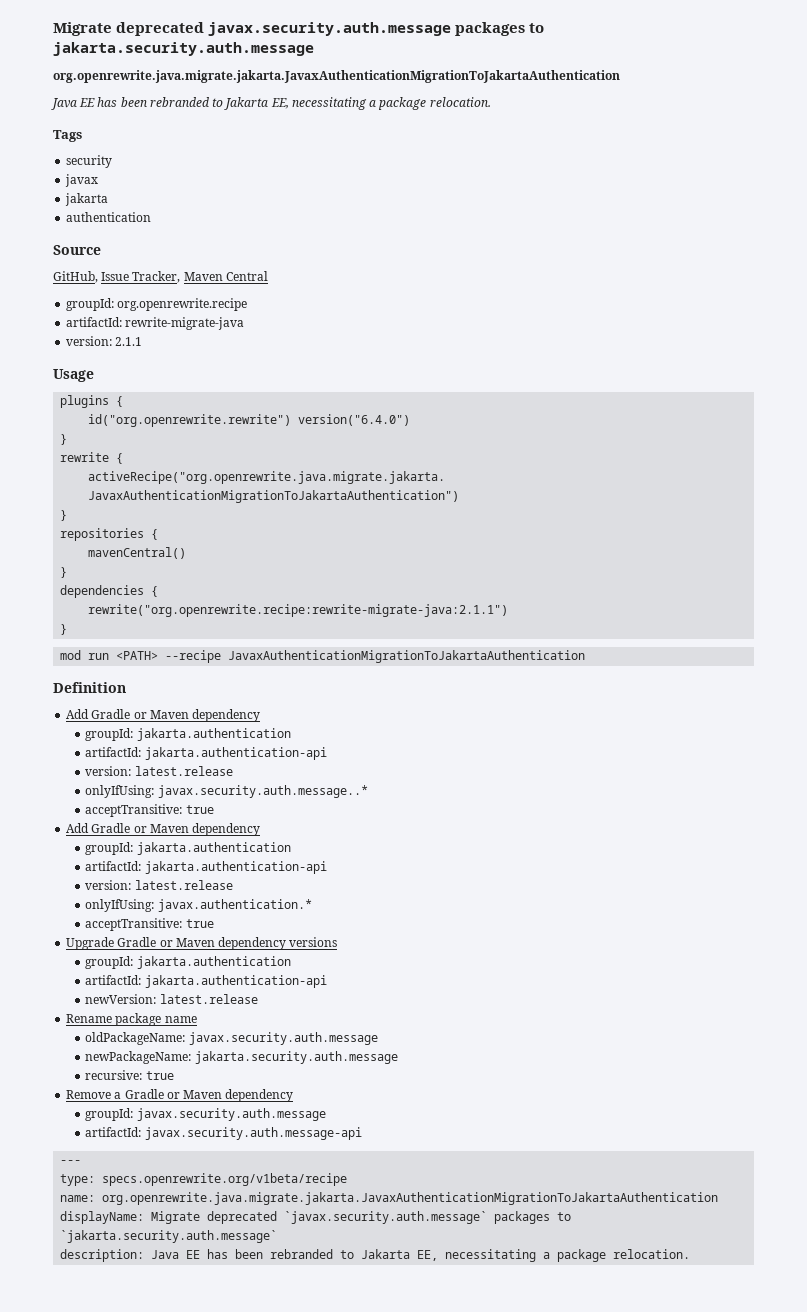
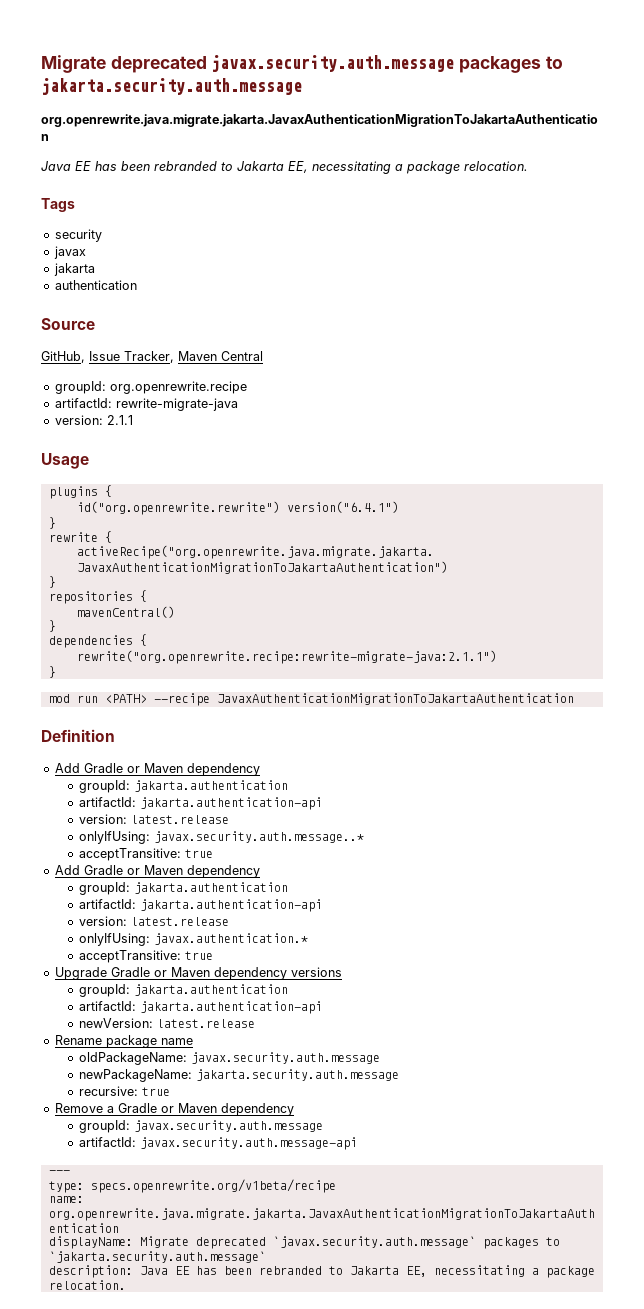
[298,414,411,426] version("6.4.0") -> [286,501,399,513] version("6.4.1")

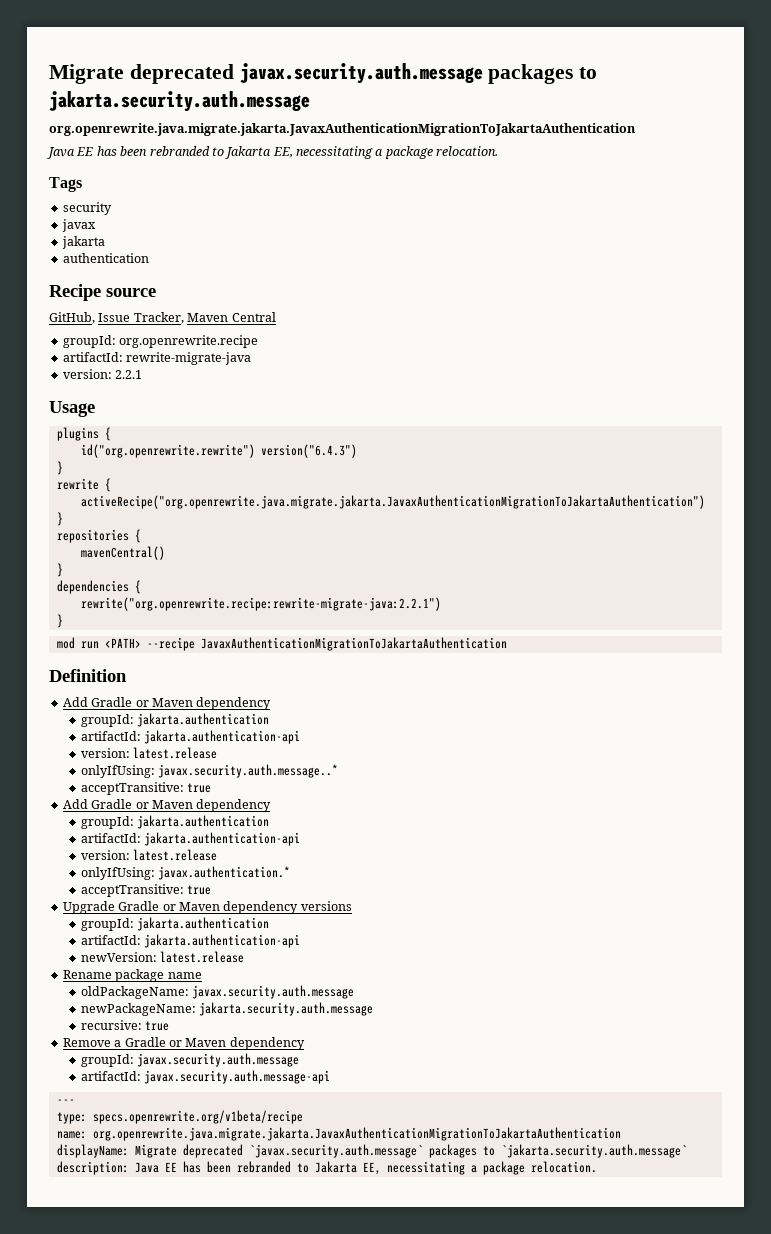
[41,318,95,330] Source -> [49,284,156,301] Recipe source
[106,415,133,425] 2.1.1 -> [115,370,143,379] 2.2.1
[286,501,399,513] version("6.4.1") -> [260,444,357,458] version("6.4.3")
[76,650,497,664] rewrite("org.openrewrite.recipe:rewrite-migrate-java:2.1.1") -> [80,597,441,611] rewrite("org.openrewrite.recipe:rewrite-migrate-java:2.2.1")

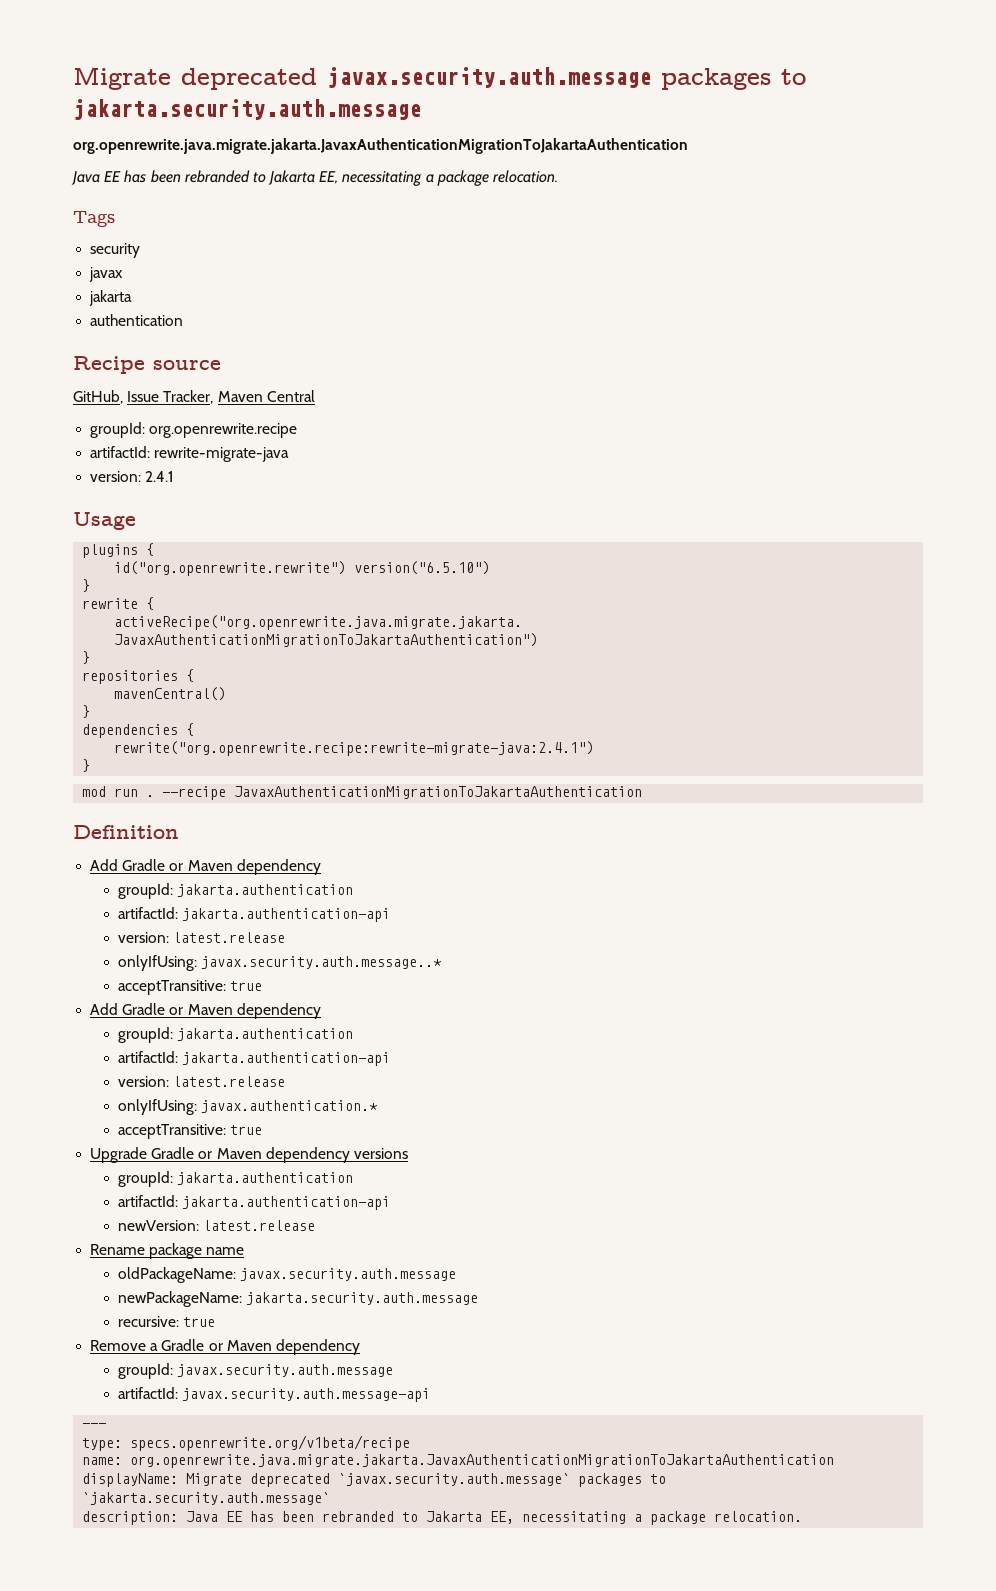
[115,370,143,379] 2.2.1 -> [145,471,175,482] 2.4.1
[260,444,357,458] version("6.4.3") -> [354,561,491,575] version("6.5.10")
[80,597,441,611] rewrite("org.openrewrite.recipe:rewrite-migrate-java:2.2.1") -> [114,741,595,756] rewrite("org.openrewrite.recipe:rewrite-migrate-java:2.4.1")
[104,638,141,648] <PATH> -> [146,795,155,797] .

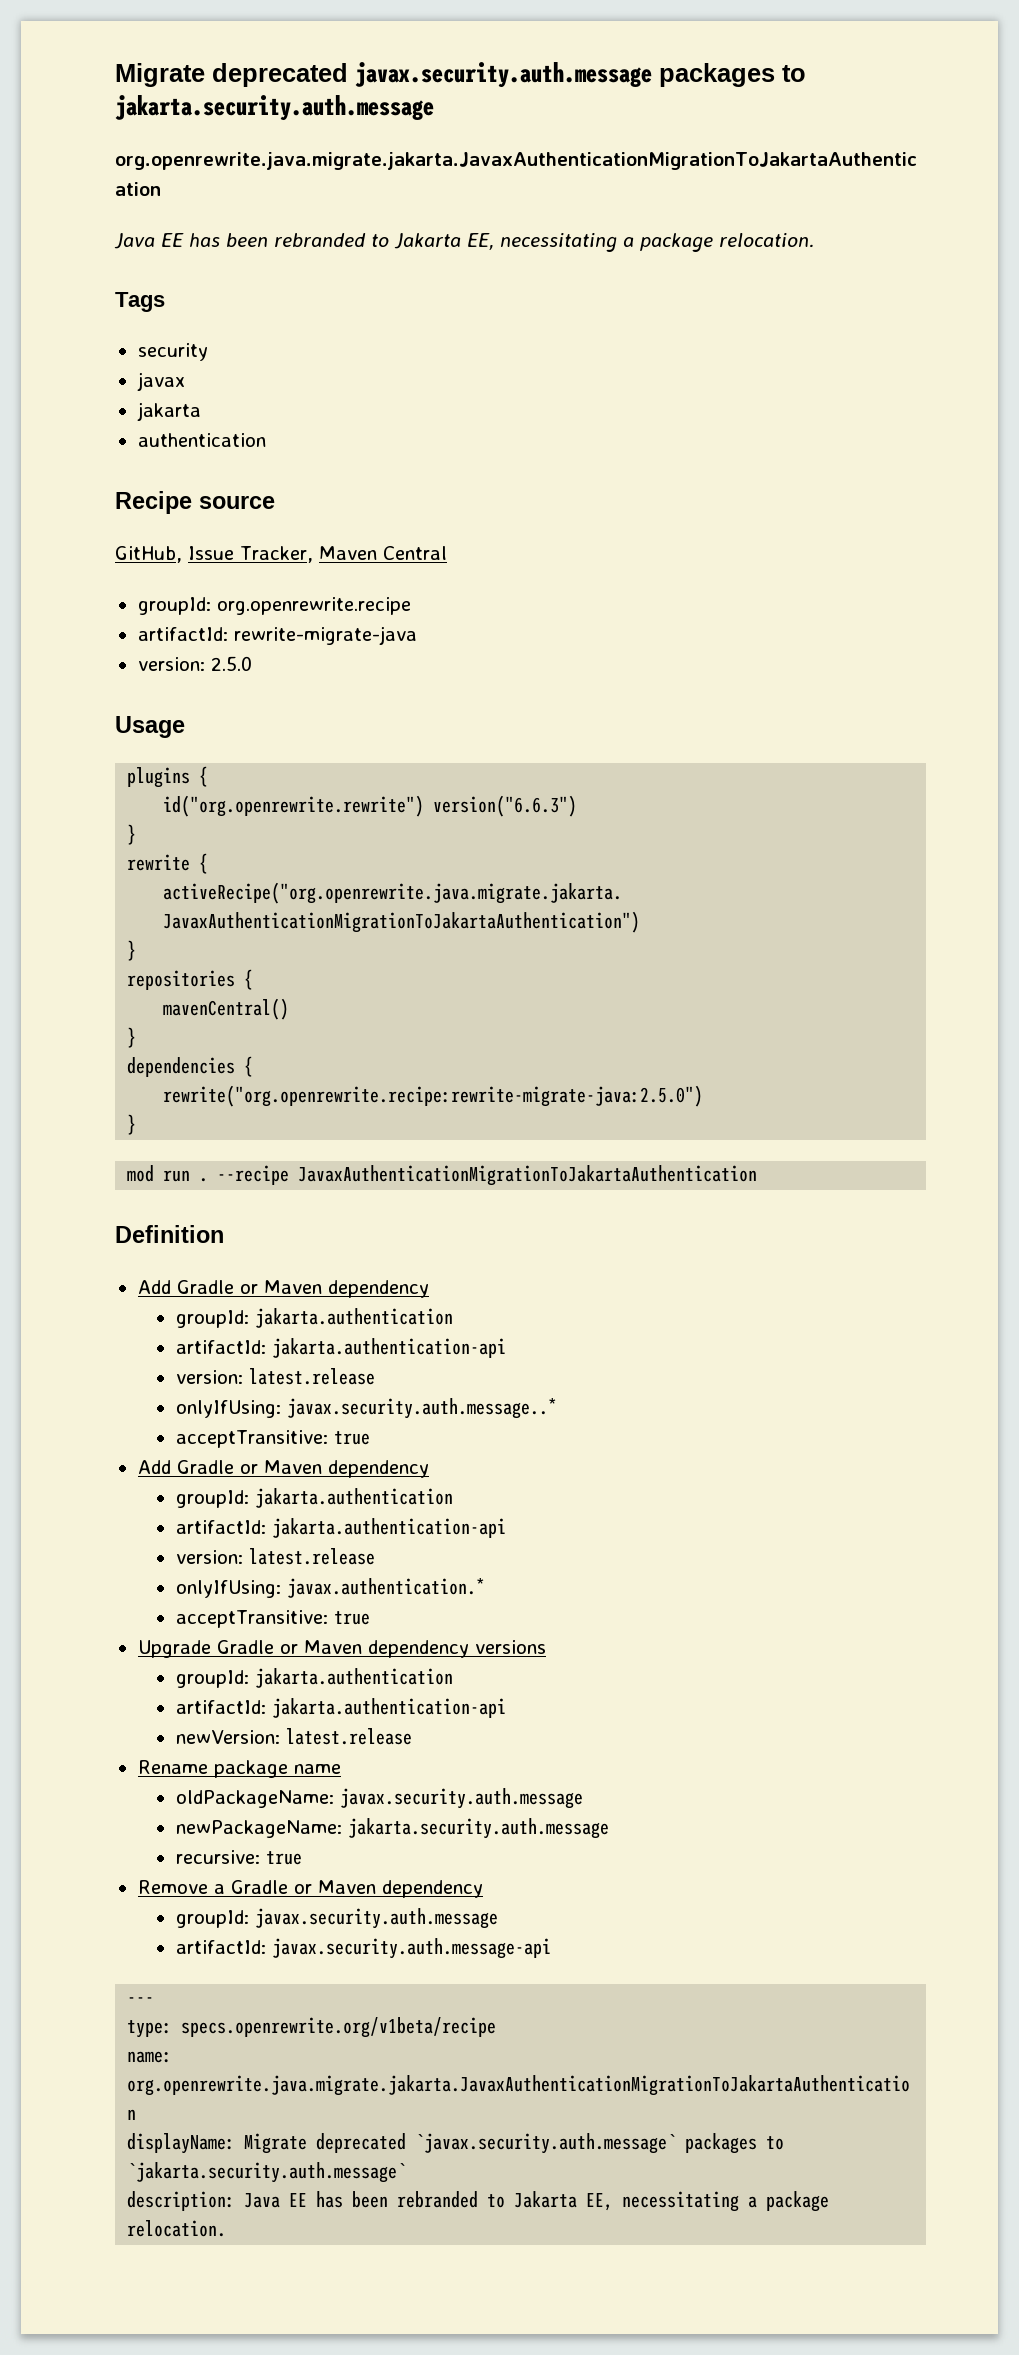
[145,471,175,482] 2.4.1 -> [210,656,252,671] 2.5.0
[354,561,491,575] version("6.5.10") -> [433,795,578,817] version("6.6.3")
[114,741,595,756] rewrite("org.openrewrite.recipe:rewrite-migrate-java:2.4.1") -> [163,1085,704,1107] rewrite("org.openrewrite.recipe:rewrite-migrate-java:2.5.0")

